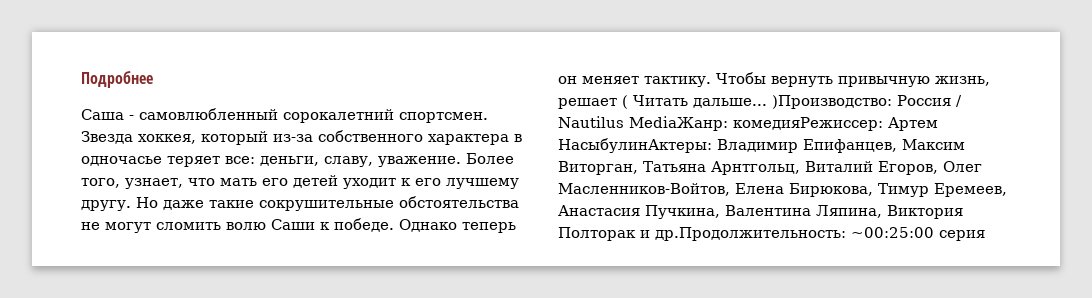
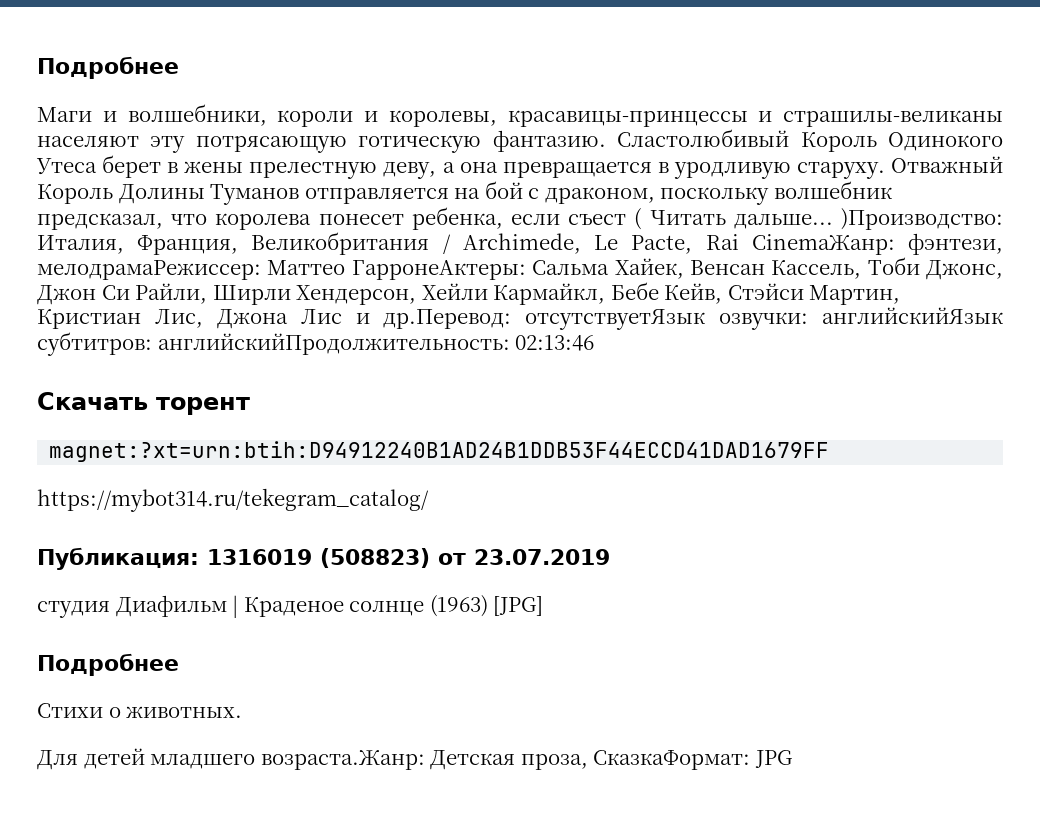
[81,71,153,88] [81,108,488,123] [81,130,522,145] [81,153,514,167] [81,175,519,189] [81,196,519,211] [81,218,516,233] [558,72,990,87] [558,95,962,109] [558,116,938,131] [558,138,965,153] [558,161,982,175] [558,183,1007,197] [558,205,963,219] [558,227,985,241] Подробнее // Саша - самовлюбленный сорокалетний спортсмен. Звезда хоккея, который из-за собственного характера в одночасье теряет все: деньги, славу, уважение. Более того, узнает, что мать его детей уходит к его лучшему другу. Но даже такие сокрушительные обстоятельства не могут сломить волю Саши к победе. Однако теперь он меняет тактику. Чтобы вернуть привычную жизнь, решает ( Читать дальше... )Производство: Россия / Nautilus MediaЖанр: комедияРежиссер: Артем НасыбулинАктеры: Владимир Епифанцев, Максим Виторган, Татьяна Арнтгольц, Виталий Егоров, Олег Масленников-Войтов, Елена Бирюкова, Тимур Еремеев, Анастасия Пучкина, Валентина Ляпина, Виктория Полторак и др.Продолжительность: ~00:25:00 серия -> [37,56,179,79] [37,104,1003,127] [37,129,1004,153] [36,155,1004,179] [37,181,892,205] [37,207,1004,230] [37,232,1003,255] [37,257,1003,280] [37,282,901,305] [37,307,1003,330] [37,332,595,356] [37,392,250,415] [49,441,830,462] [37,488,429,512] [37,547,610,570] [37,595,544,618] [37,653,179,676] [37,703,243,718] [37,748,792,770] Подробнее // Маги и волшебники, короли и королевы, красавицы-принцессы и страшилы-великаны населяют эту потрясающую готическую фантазию. Сластолюбивый Король Одинокого Утеса берет в жены прелестную деву, а она превращается в уродливую старуху. Отважный Король Долины Туманов отправляется на бой с драконом, поскольку волшебник предсказал, что королева понесет ребенка, если съест ( Читать дальше... )Производство: Италия, Франция, Великобритания / Archimede, Le Pacte, Rai CinemaЖанр: фэнтези, мелодрамаРежиссер: Маттео ГарронеАктеры: Сальма Хайек, Венсан Кассель, Тоби Джонс, Джон Си Райли, Ширли Хендерсон, Хейли Кармайкл, Бебе Кейв, Стэйси Мартин, Кристиан Лис, Джона Лис и др.Перевод: отсутствуетЯзык озвучки: английскийЯзык субтитров: английскийПродолжительность: 02:13:46 // Скачать торент // magnet:?xt=urn:btih:D94912240B1AD24B1DDB53F44ECCD41DAD1679FF // https://mybot314.ru/tekegram_catalog/ // Публикация: 1316019 (508823) от 23.07.2019 // студия Диафильм | Краденое солнце (1963) [JPG] // Подробнее // Стихи о животных. // Для детей младшего возраста.Жанр: Детская проза, СказкаФормат: JPG

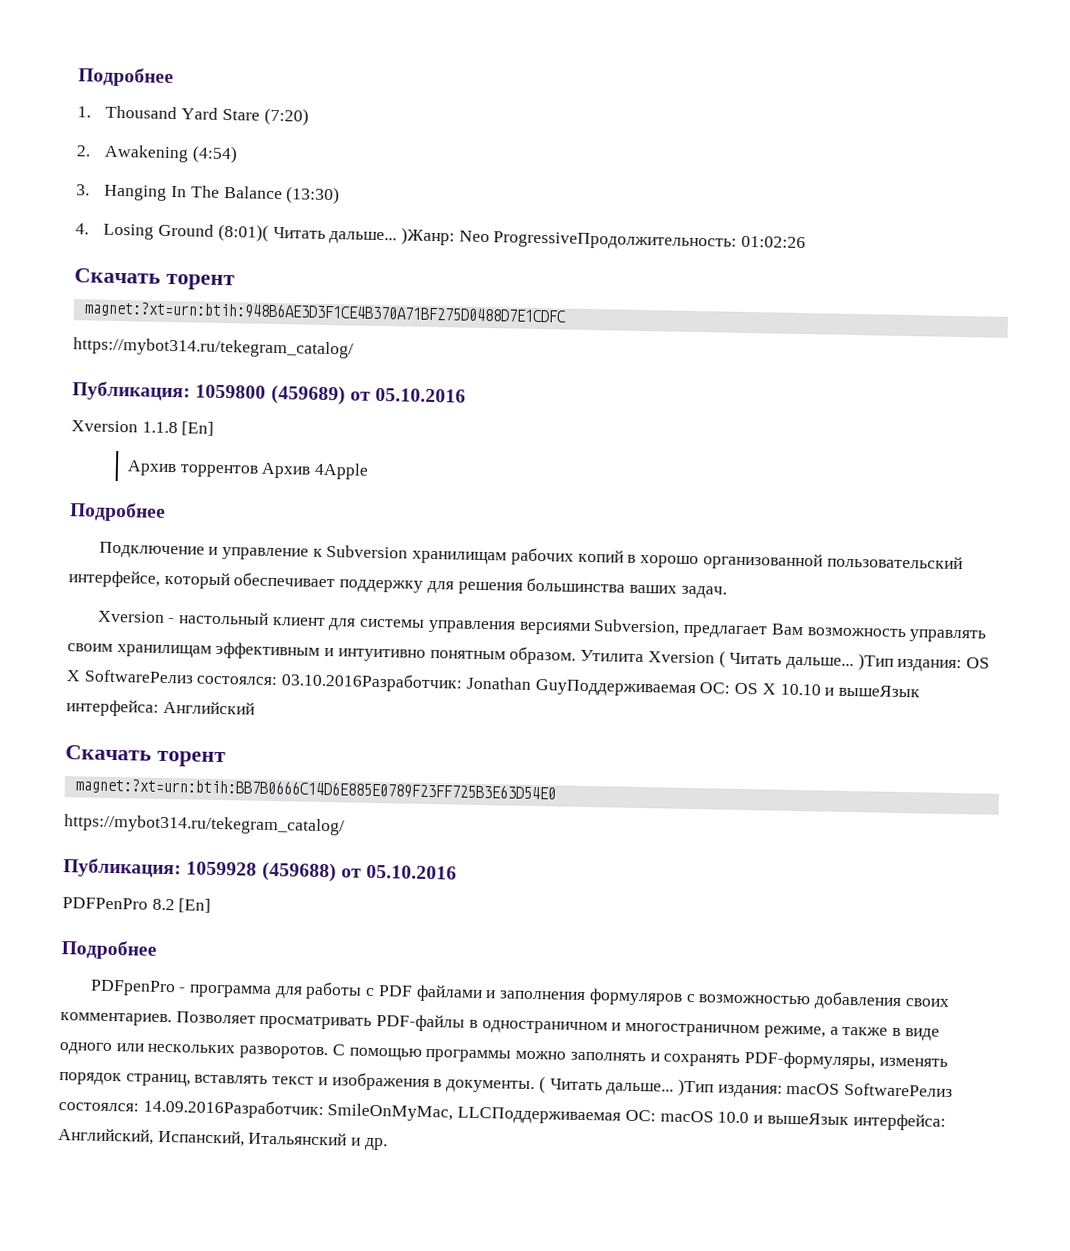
[37,56,179,79] [37,104,1003,127] [37,129,1004,153] [36,155,1004,179] [37,181,892,205] [37,207,1004,230] [37,232,1003,255] [37,257,1003,280] [37,282,901,305] [37,307,1003,330] [37,332,595,356] [37,392,250,415] [49,441,830,462] [37,488,429,512] [37,547,610,570] [37,595,544,618] [37,653,179,676] [37,703,243,718] [37,748,792,770] Подробнее // Маги и волшебники, короли и королевы, красавицы-принцессы и страшилы-великаны населяют эту потрясающую готическую фантазию. Сластолюбивый Король Одинокого Утеса берет в жены прелестную деву, а она превращается в уродливую старуху. Отважный Король Долины Туманов отправляется на бой с драконом, поскольку волшебник предсказал, что королева понесет ребенка, если съест ( Читать дальше... )Производство: Италия, Франция, Великобритания / Archimede, Le Pacte, Rai CinemaЖанр: фэнтези, мелодрамаРежиссер: Маттео ГарронеАктеры: Сальма Хайек, Венсан Кассель, Тоби Джонс, Джон Си Райли, Ширли Хендерсон, Хейли Кармайкл, Бебе Кейв, Стэйси Мартин, Кристиан Лис, Джона Лис и др.Перевод: отсутствуетЯзык озвучки: английскийЯзык субтитров: английскийПродолжительность: 02:13:46 // Скачать торент // magnet:?xt=urn:btih:D94912240B1AD24B1DDB53F44ECCD41DAD1679FF // https://mybot314.ru/tekegram_catalog/ // Публикация: 1316019 (508823) от 23.07.2019 // студия Диафильм | Краденое солнце (1963) [JPG] // Подробнее // Стихи о животных. // Для детей младшего возраста.Жанр: Детская проза, СказкаФормат: JPG -> [78,67,174,88] [77,105,309,126] [76,144,239,164] [76,184,341,205] [75,223,807,251] [74,268,235,291] [83,300,567,325] [73,337,354,359] [72,381,467,406] [71,420,215,436] [126,460,369,480] [69,502,166,522] [98,541,963,571] [68,570,727,599] [96,610,987,643] [67,641,991,673] [66,669,920,698] [66,699,255,717] [65,745,226,768] [74,777,556,802] [64,814,345,836] [63,858,458,883] [62,897,212,913] [61,940,157,960] [89,979,949,1011] [60,1011,940,1041] [59,1042,948,1070] [59,1072,954,1098] [58,1098,946,1131] [58,1128,388,1151] Подробнее // 1. Thousand Yard Stare (7:20) // 2. Awakening (4:54) // 3. Hanging In The Balance (13:30) // 4. Losing Ground (8:01)( Читать дальше... )Жанр: Neo ProgressiveПродолжительность: 01:02:26 // Скачать торент // magnet:?xt=urn:btih:948B6AE3D3F1CE4B370A71BF275D0488D7E1CDFC // https://mybot314.ru/tekegram_catalog/ // Публикация: 1059800 (459689) от 05.10.2016 // Xversion 1.1.8 [En] // Архив торрентов Архив 4Apple // Подробнее // Подключение и управление к Subversion хранилищам рабочих копий в хорошо организованной пользовательский интерфейсе, который обеспечивает поддержку для решения большинства ваших задач. // Xversion - настольный клиент для системы управления версиями Subversion, предлагает Вам возможность управлять своим хранилищам эффективным и интуитивно понятным образом. Утилита Xversion ( Читать дальше... )Тип издания: OS X SoftwareРелиз состоялся: 03.10.2016Разработчик: Jonathan GuyПоддерживаемая ОС: OS X 10.10 и вышеЯзык интерфейса: Английский // Скачать торент // magnet:?xt=urn:btih:BB7B0666C14D6E885E0789F23FF725B3E63D54E0 // https://mybot314.ru/tekegram_catalog/ // Публикация: 1059928 (459688) от 05.10.2016 // PDFPenPro 8.2 [En] // Подробнее // PDFpenPro - программа для работы с PDF файлами и заполнения формуляров с возможностью добавления своих комментариев. Позволяет просматривать PDF-файлы в одностраничном и многостраничном режиме, а также в виде одного или нескольких разворотов. С помощью программы можно заполнять и сохранять PDF-формуляры, изменять порядок страниц, вставлять текст и изображения в документы. ( Читать дальше... )Тип издания: macOS SoftwareРелиз состоялся: 14.09.2016Разработчик: SmileOnMyMac, LLCПоддерживаемая ОС: macOS 10.0 и вышеЯзык интерфейса: Английский, Испанский, Итальянский и др.

